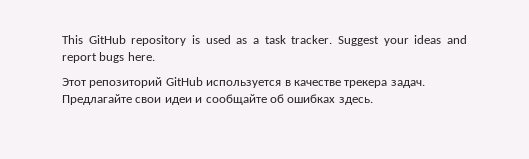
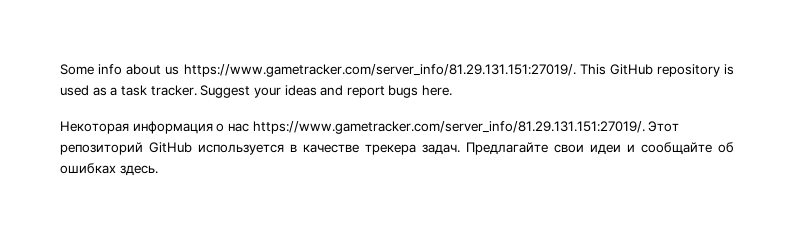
(62, 39) none -> [60,64,576,77] Some info about us https://www.gametracker.com/server_info/81.29.131.151:27019/.
(155, 56) none -> [60,121,645,134] Некоторая информация о нас https://www.gametracker.com/server_info/81.29.131.151:27019/.

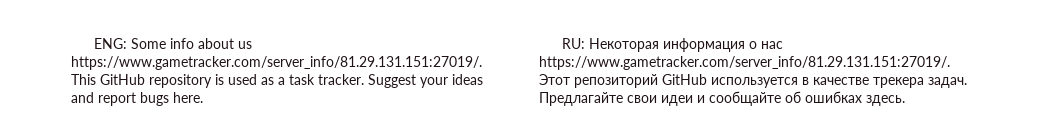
(60, 69) none -> [93,38,127,49] ENG:
(453, 90) none -> [561,38,585,49] RU:

